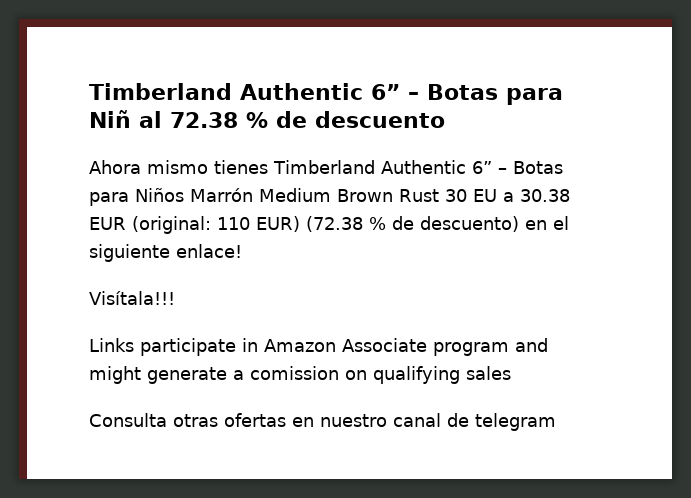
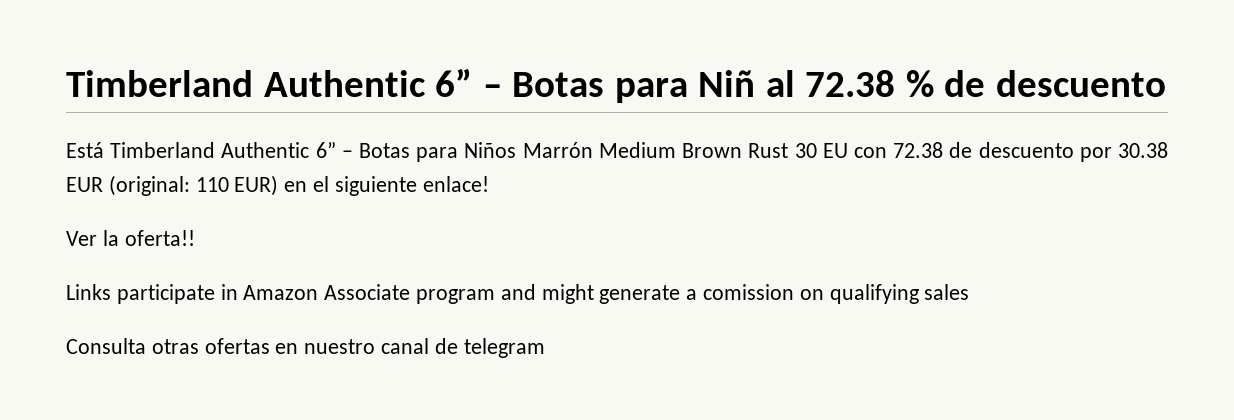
[89,160,268,174] Ahora mismo tienes -> [66,142,104,158] Está
[502,192,514,202] a -> [853,142,1112,162] con 72.38 de descuento por
[306,216,519,232] (72.38 % de descuento) -> (279, 185) none
[89,291,175,305] Visítala!!! -> [66,230,195,246] Ver la oferta!!

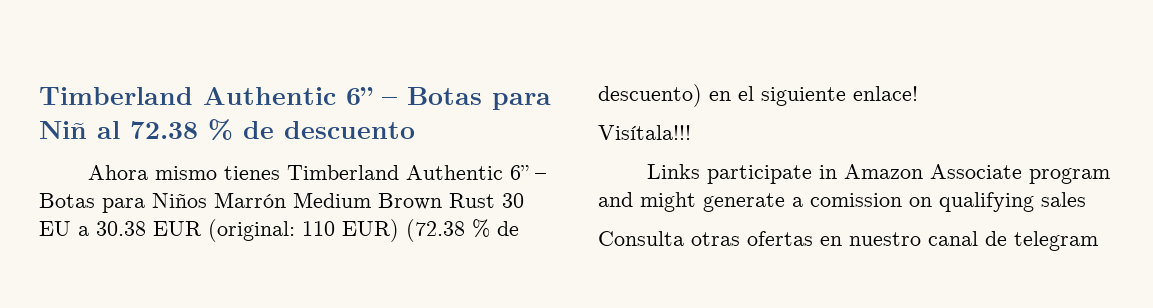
[66,142,104,158] Está -> [87,165,280,180] Ahora mismo tienes
[853,142,1112,162] con 72.38 de descuento por -> [78,226,89,236] a
(279, 185) none -> [406,219,519,242] [598,84,702,107] (72.38 % de descuento)
[66,230,195,246] Ver la oferta!! -> [598,125,691,140] Visítala!!!

